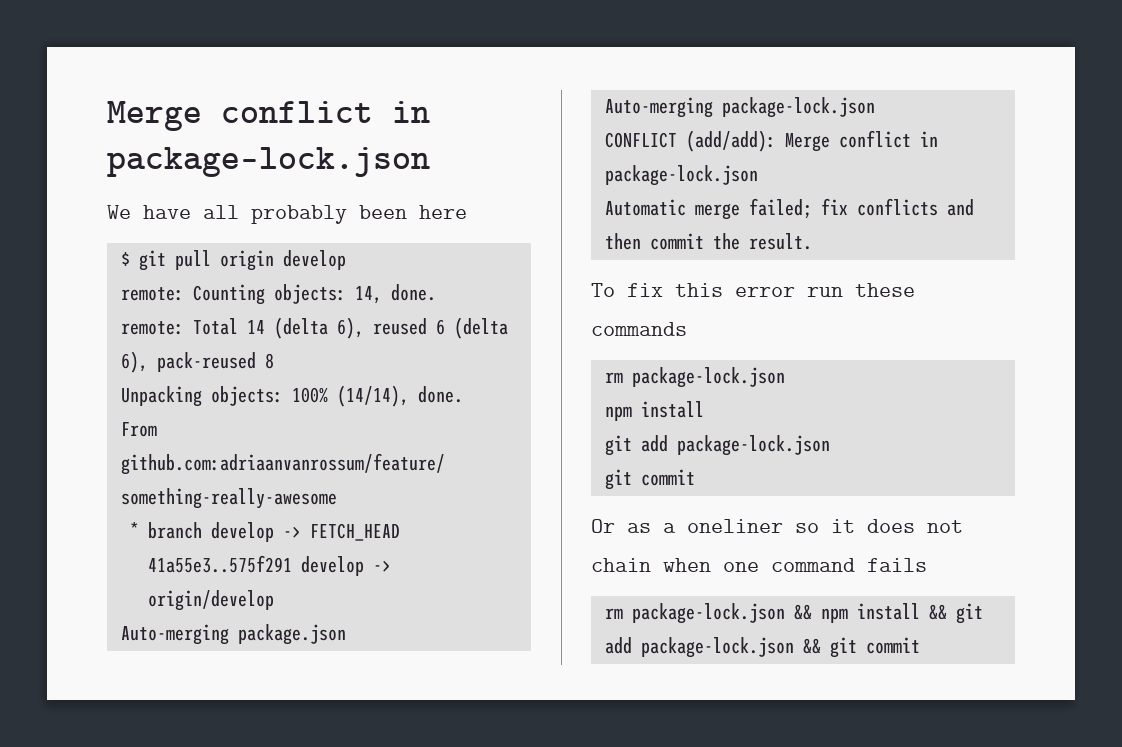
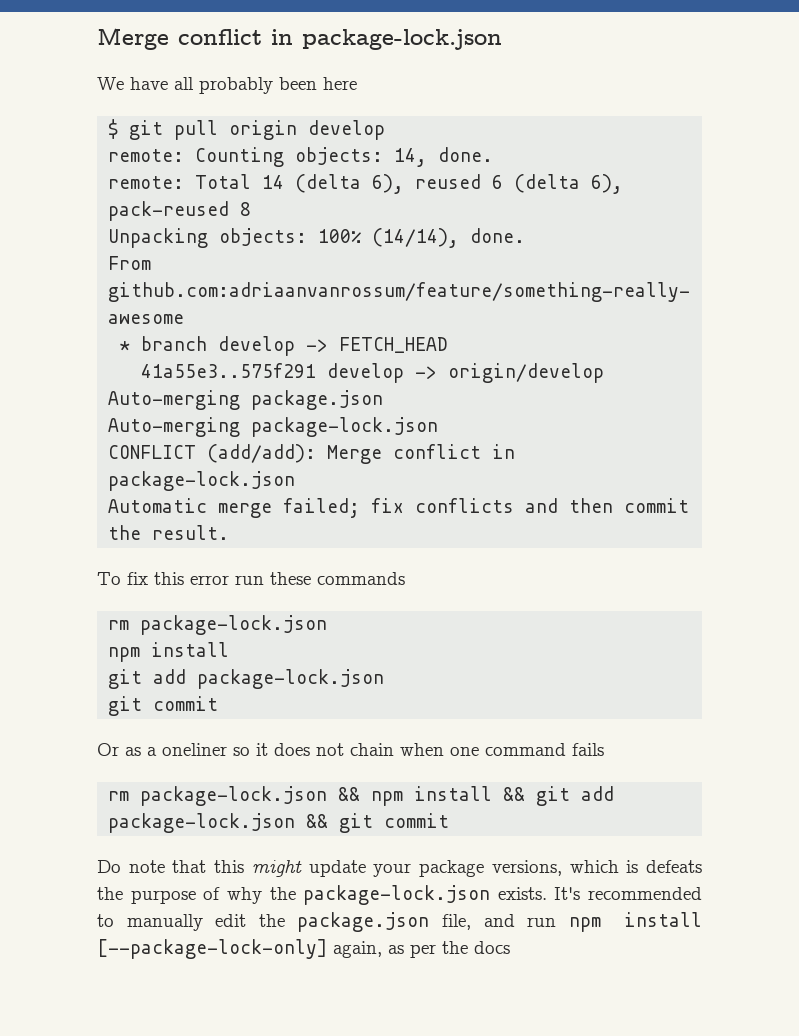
(920, 645) none -> [97,860,703,877] [97,885,702,905] [97,912,702,932] [97,939,510,959] // Do note that this might update your package versions, which is defeats the purpose of why the package-lock.json exists. It's recommended to manually edit the package.json file, and run npm install [--package-lock-only] again, as per the docs

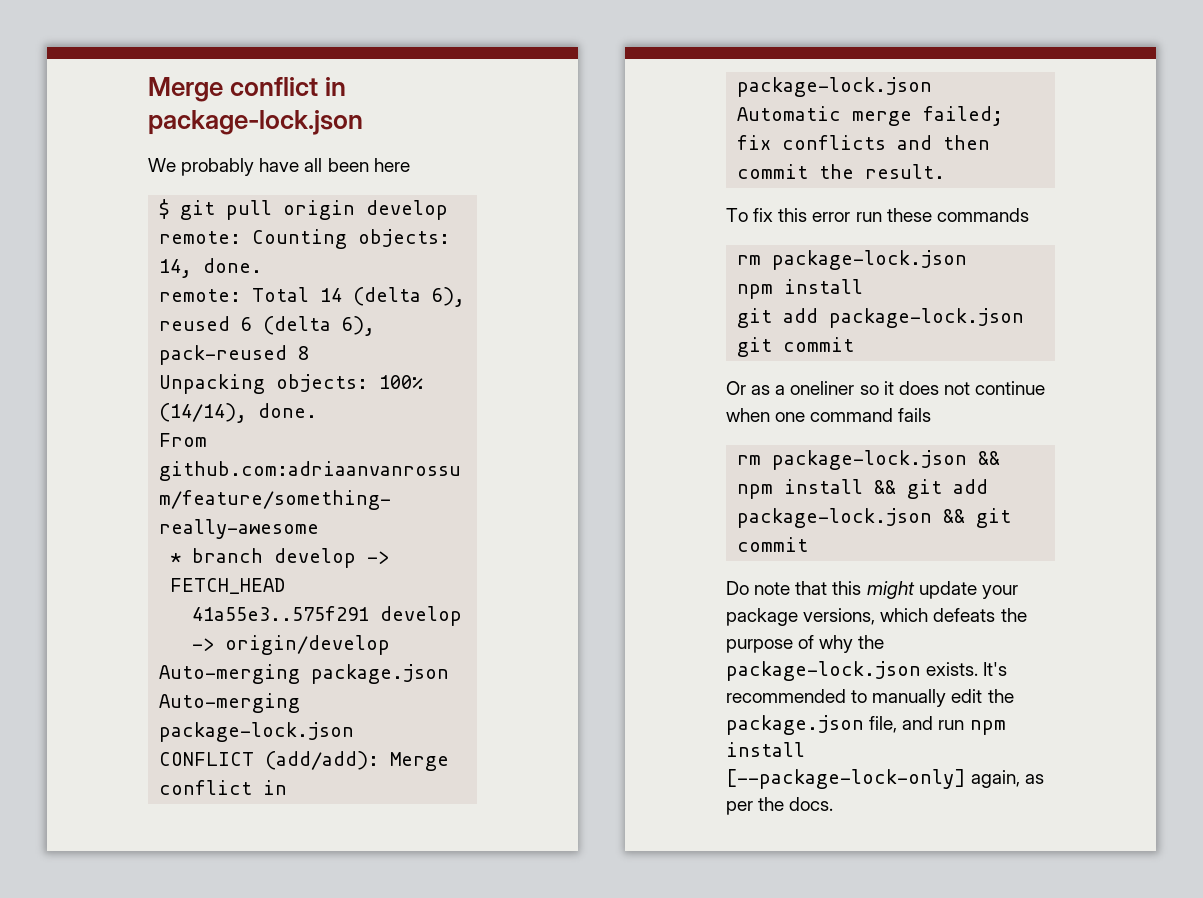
(124, 83) none -> [181,158,255,176] probably
[199,77,273,94] probably -> (323, 165) none
[350,743,394,756] chain -> [975,381,1046,395] continue
[626,860,639,873] is -> (929, 615) none
[474,941,510,954] docs -> [789,797,834,811] docs.

